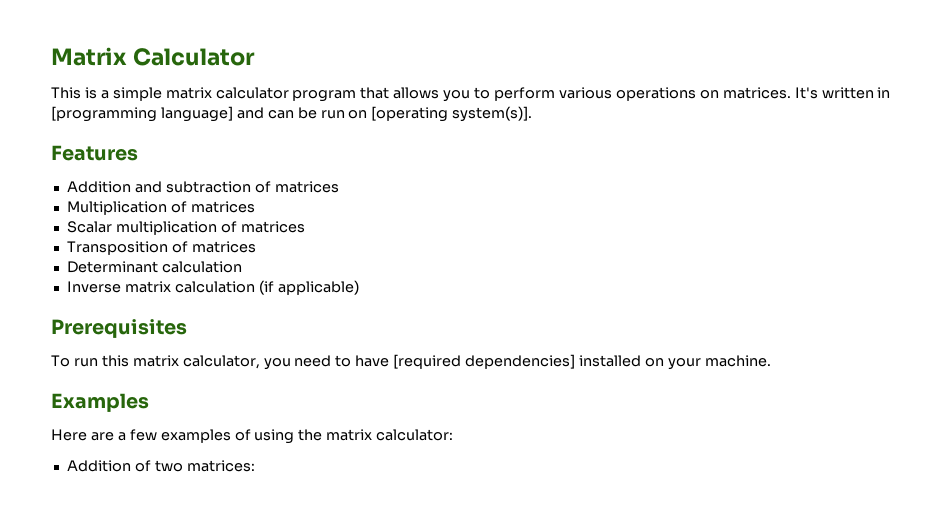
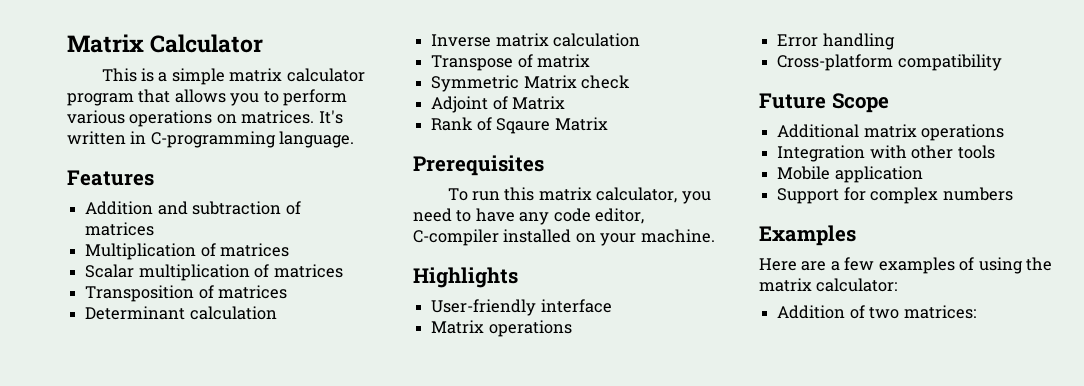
[51,106,533,122] [programming language] and can be run on [operating system(s)]. -> [150,131,355,148] C-programming language.
[258,280,359,295] (if applicable) -> [431,54,591,71] [431,75,631,92] [431,96,566,113] [431,117,608,134] // Transpose of matrix // Symmetric Matrix check // Adjoint of Matrix // Rank of Sqaure Matrix
[393,354,576,369] [required dependencies] -> [519,208,645,225] [413,229,499,246] any code editor, C-compiler
(771, 361) none -> [413,267,518,288] [431,299,612,316] [431,320,572,337] [777,33,895,50] [777,54,1002,71] [759,93,889,113] [777,124,1005,141] [777,145,995,162] [777,166,923,183] [777,187,1013,204] // Highlights // User-friendly interface // Matrix operations // Error handling // Cross-platform compatibility // Future Scope // Additional matrix operations // Integration with other tools // Mobile application // Support for complex numbers

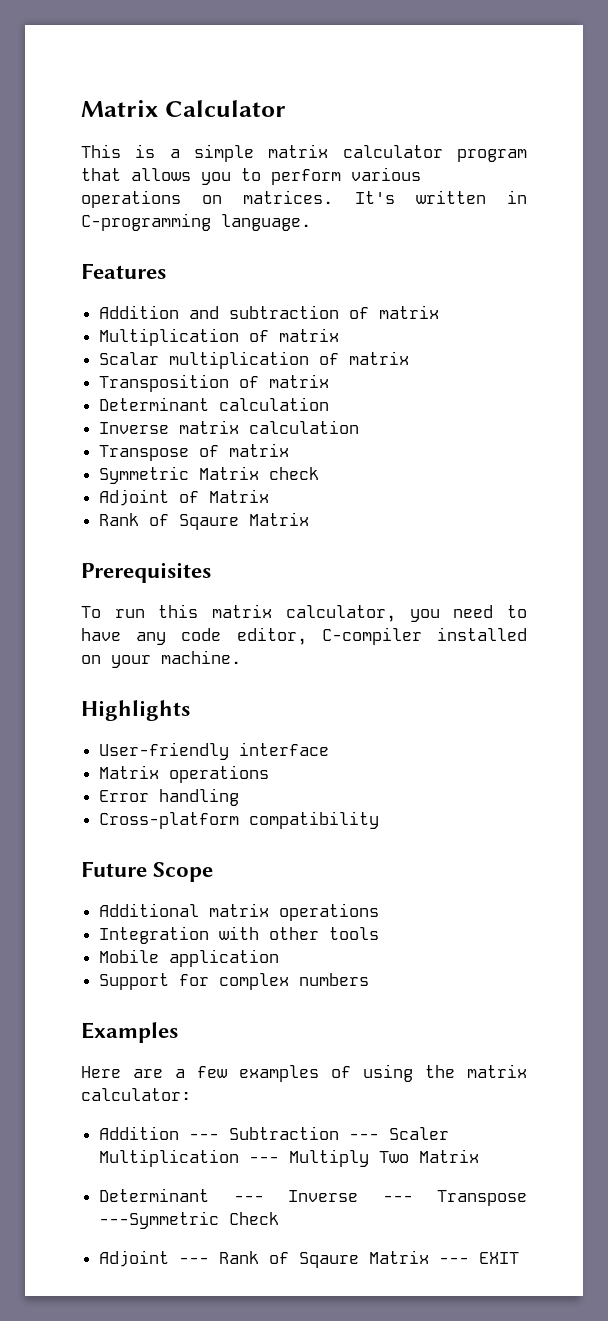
[85,222,155,236] matrices -> [379,305,440,319] matrix
[220,243,290,257] matrices -> [279,328,340,342] matrix
[273,264,343,278] matrices -> [349,351,410,365] matrix
[218,285,288,299] matrices -> [269,374,330,388] matrix
[849,305,976,319] of two matrices: -> [189,1126,450,1140] [99,1149,480,1167] [99,1188,527,1206] [99,1211,280,1229] [99,1250,520,1268] --- Subtraction --- Scaler Multiplication --- Multiply Two Matrix // Determinant --- Inverse --- Transpose ---Symmetric Check // Adjoint --- Rank of Sqaure Matrix --- EXIT

